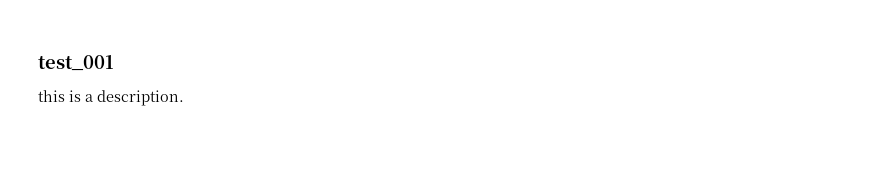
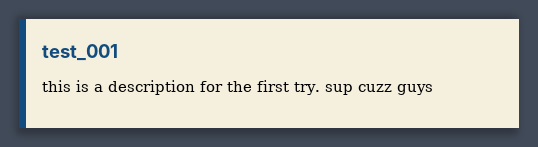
[97,90,184,106] description. -> [108,80,433,95] description for the first try. sup cuzz guys

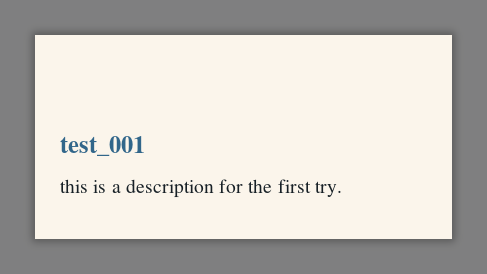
[324,84,433,95] sup cuzz guys -> (342, 189) none

